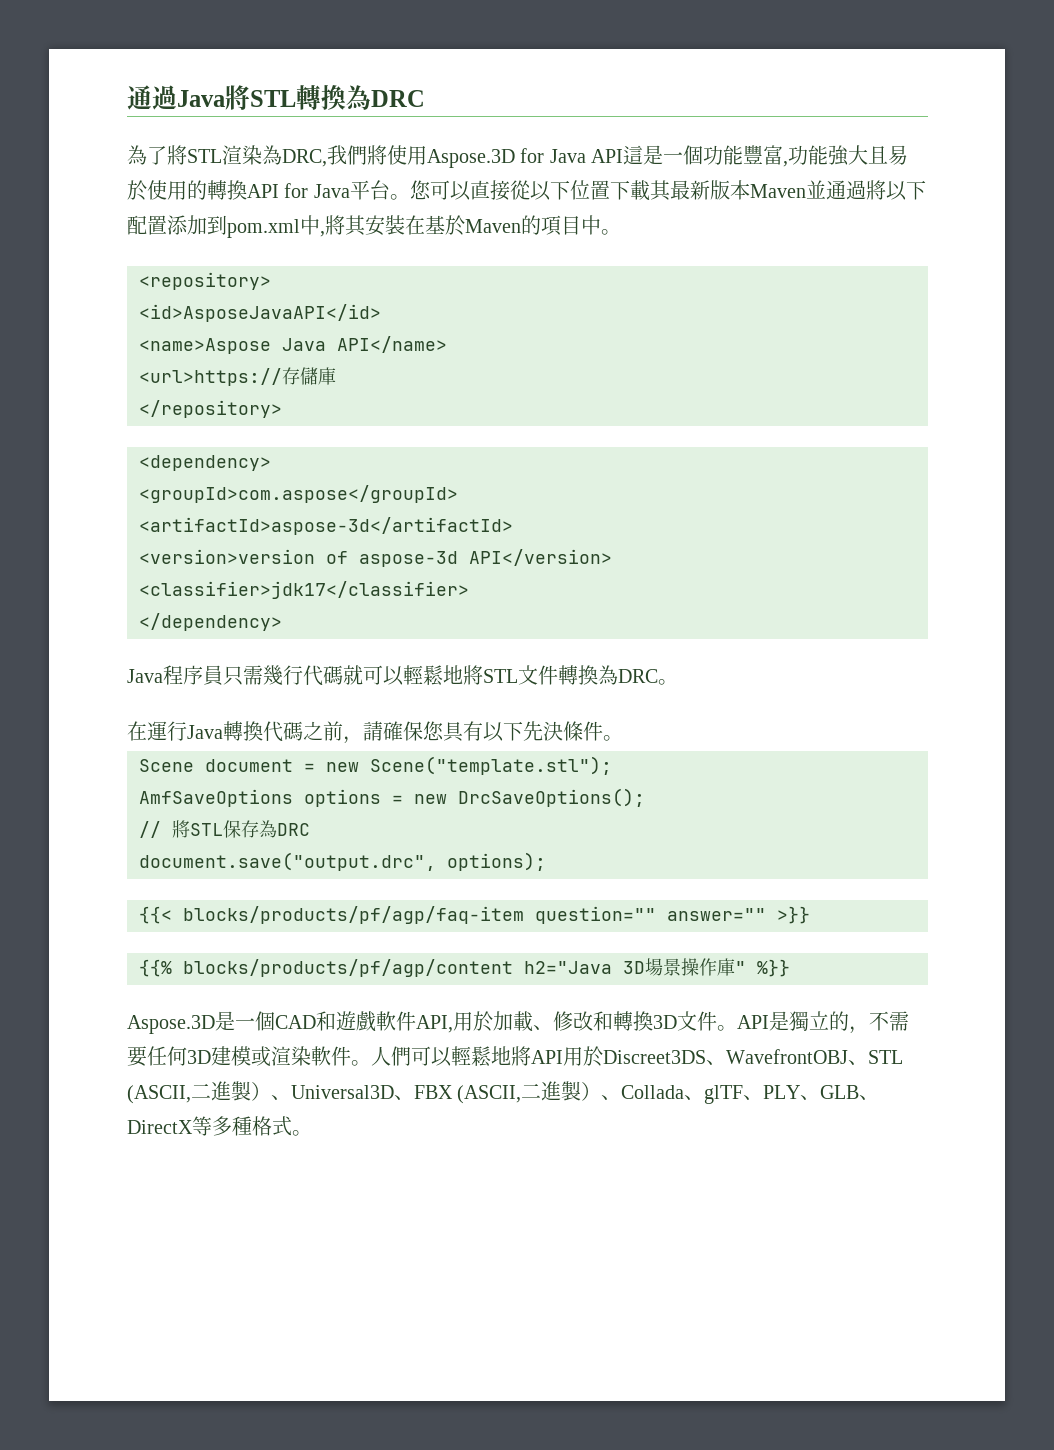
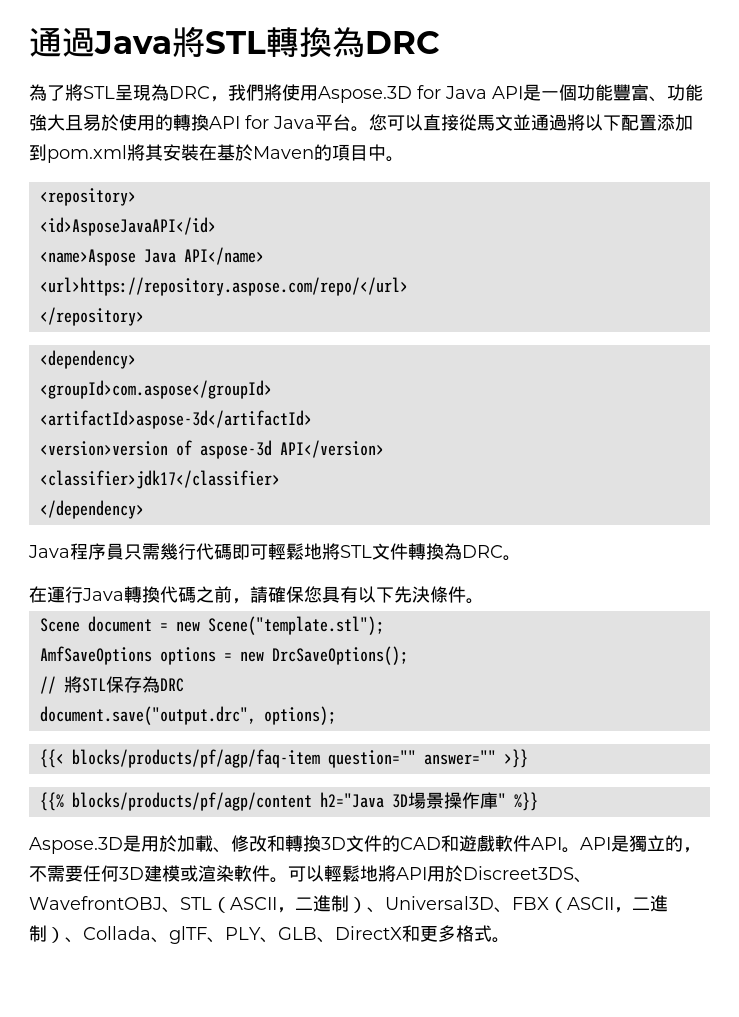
[222,145,327,167] 渲染為DRC, -> [115,84,228,102] 呈現為DRC，
[623,145,644,165] 這 -> (523, 92) none
[783,161,789,167] , -> [649,96,667,102] 、
[529,180,806,201] 以下位置下載其最新版本Maven -> [477,114,513,131] 馬文
[300,215,325,237] 中, -> (127, 154) none
[139,367,336,386] <url>https://存儲庫 -> [39,277,408,296] <url>https://repository.aspose.com/repo/</url>
[343,665,404,686] 就可以 -> [232,544,268,560] 即可
[235,1011,453,1033] 一個CAD和遊戲軟件API, -> (141, 843) none
(717, 1021) none -> [382,835,562,852] 的CAD和遊戲軟件API
[371,1046,411,1066] 人們 -> (288, 880) none
[127,1081,251,1104] (ASCII,二進製 -> [212,895,349,913] （ASCII，二進制
[457,1081,582,1104] (ASCII,二進製 -> [549,895,668,913] [29,925,47,942] （ASCII，二進制
[192,1116,252,1136] 等多種 -> [402,925,456,942] 和更多

